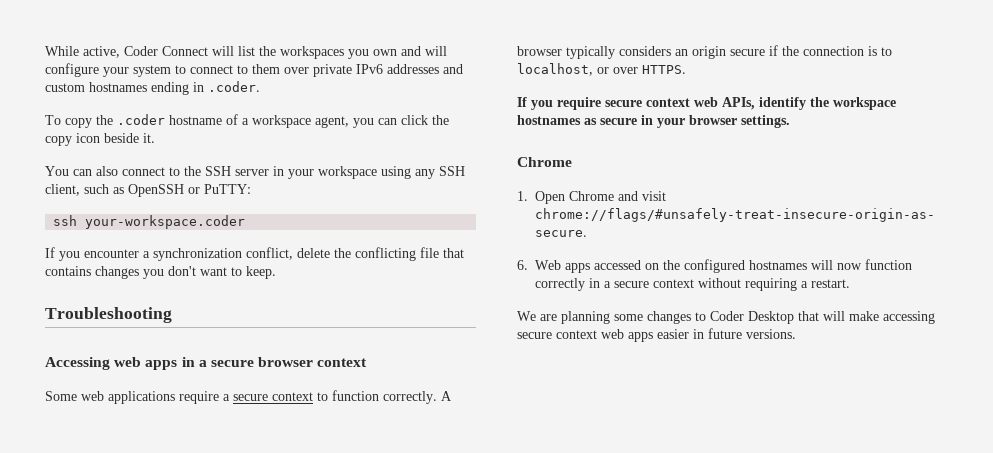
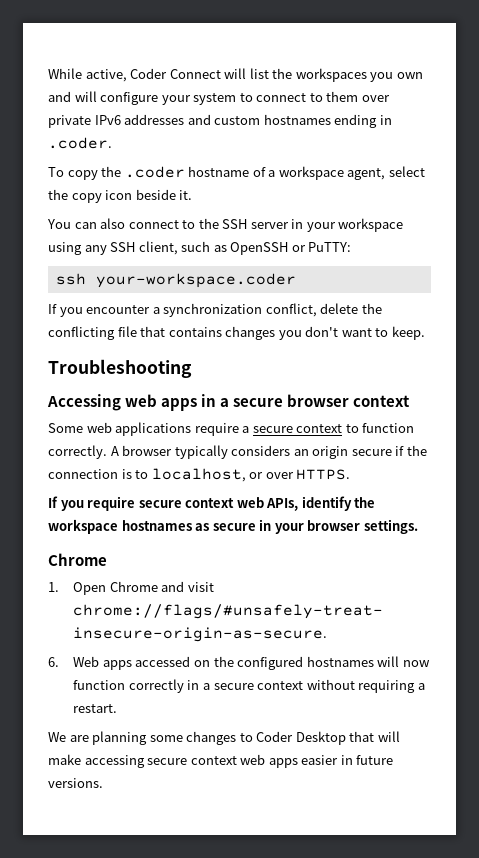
[353,115,428,128] you can click -> [388,166,425,177] select

